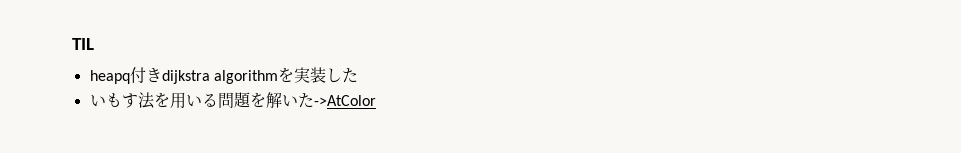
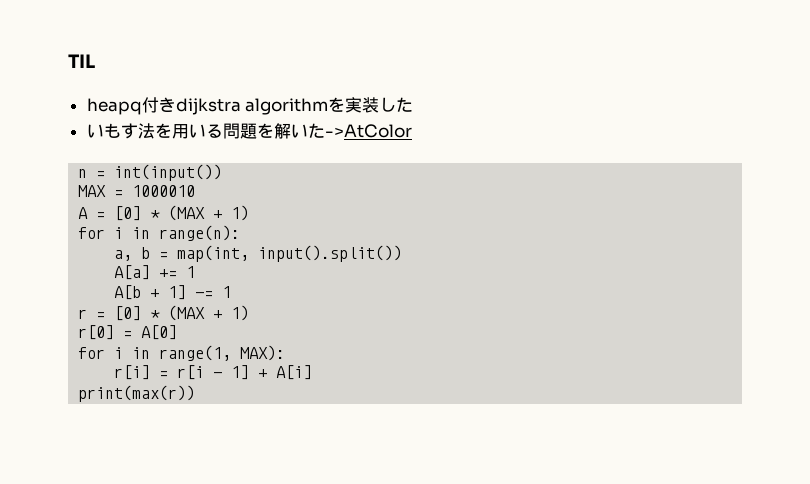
(376, 100) none -> [78,164,223,181] [78,185,196,197] [78,205,250,221] [78,225,241,241] [114,245,403,262] [114,265,196,280] [114,285,232,300] [78,305,250,321] [78,325,178,340] [78,345,286,361] [114,365,313,380] [78,385,196,402] // n = int(input()) // MAX = 1000010 // A = [0] * (MAX + 1) // for i in range(n): // a, b = map(int, input().split()) // A[a] += 1 // A[b + 1] -= 1 // r = [0] * (MAX + 1) // r[0] = A[0] // for i in range(1, MAX): // r[i] = r[i - 1] + A[i] // print(max(r))

